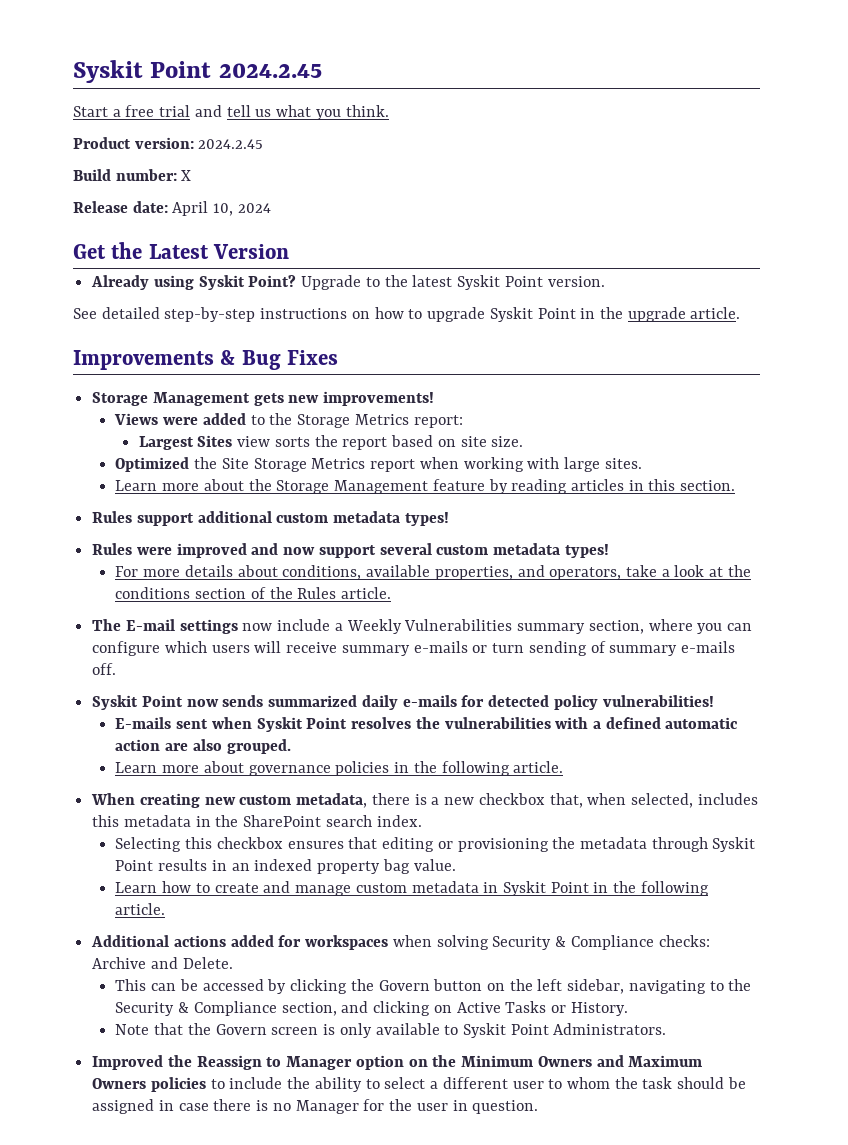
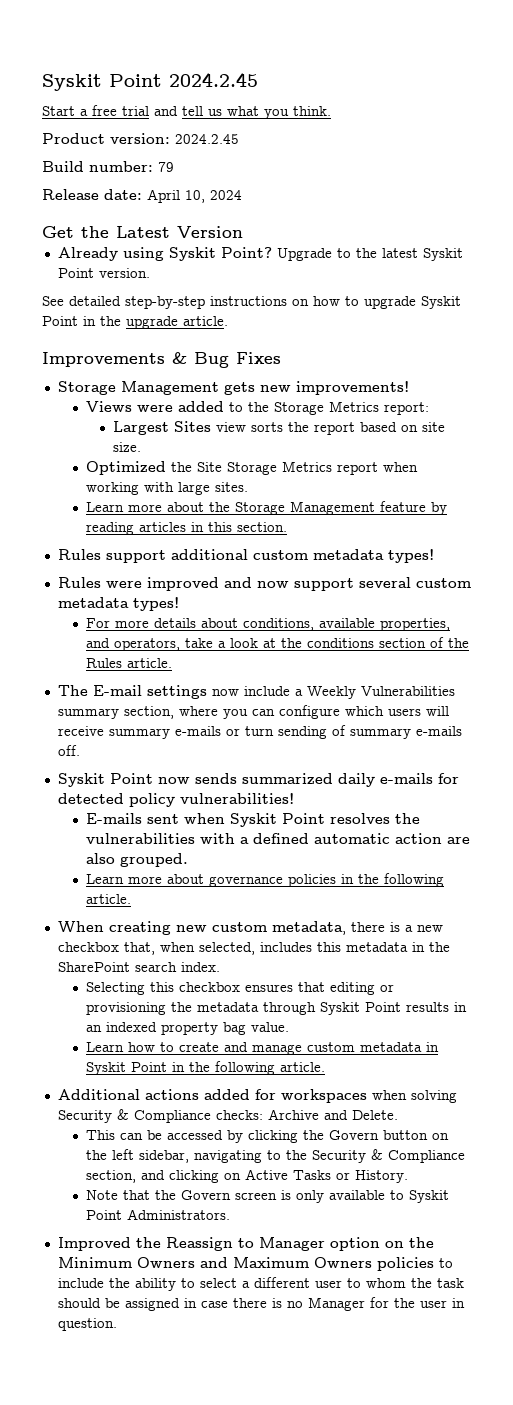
[181,170,192,181] X -> [158,162,174,172] 79

